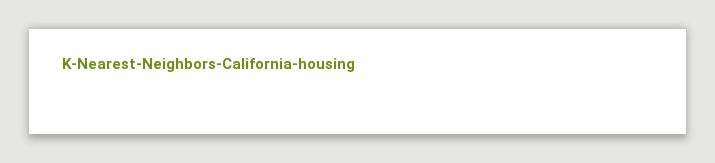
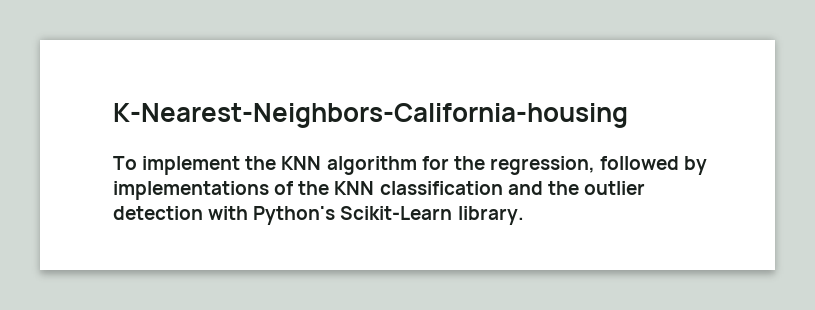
(355, 65) none -> [113,156,708,175] [113,181,645,200] [113,206,524,225] // To implement the KNN algorithm for the regression, followed by implementations of the KNN classification and the outlier detection with Python's Scikit-Learn library.

